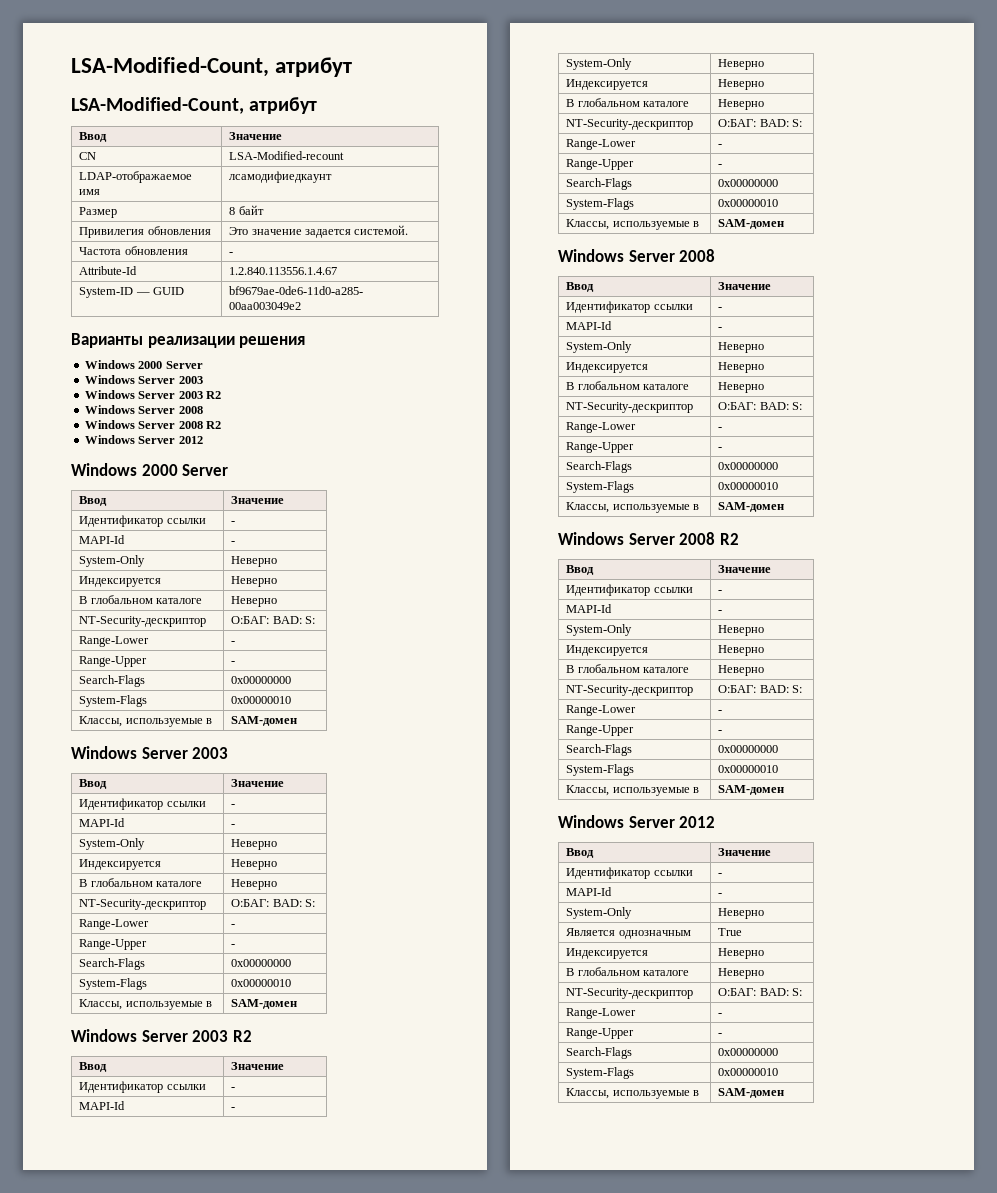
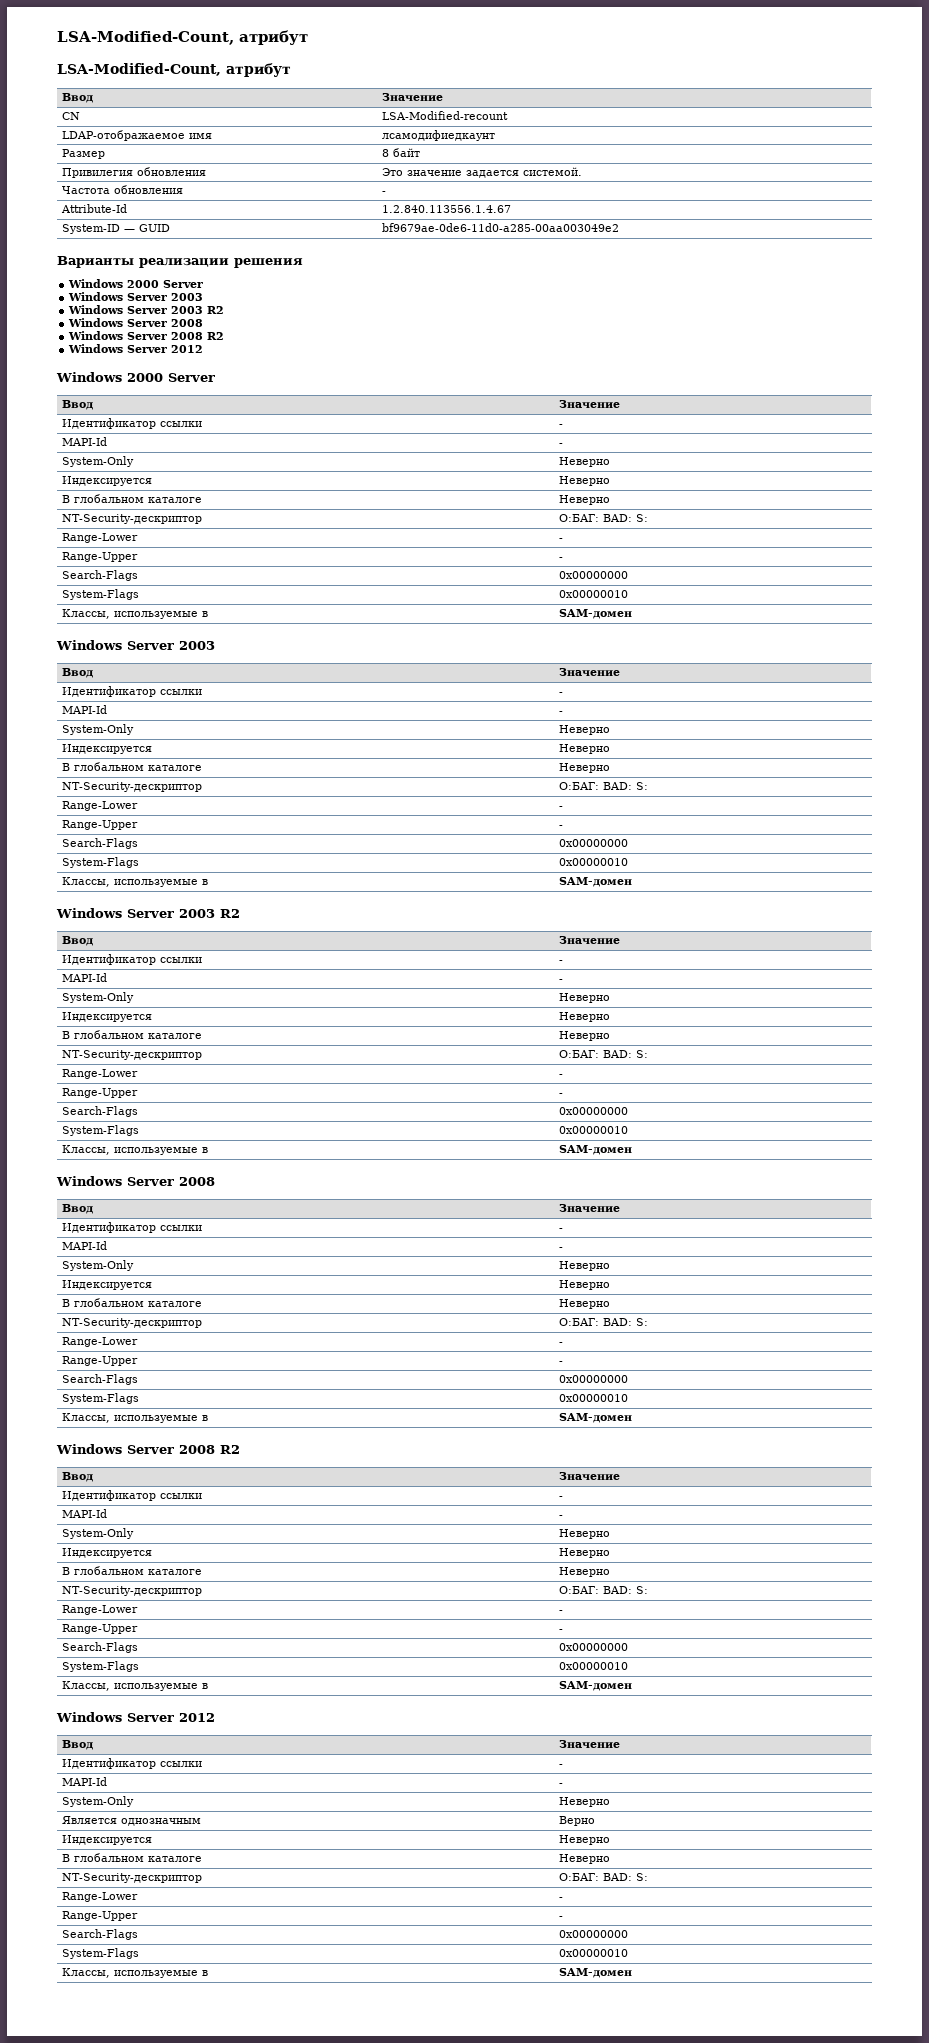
[718,928,743,936] True -> [559,1816,596,1826] Верно

